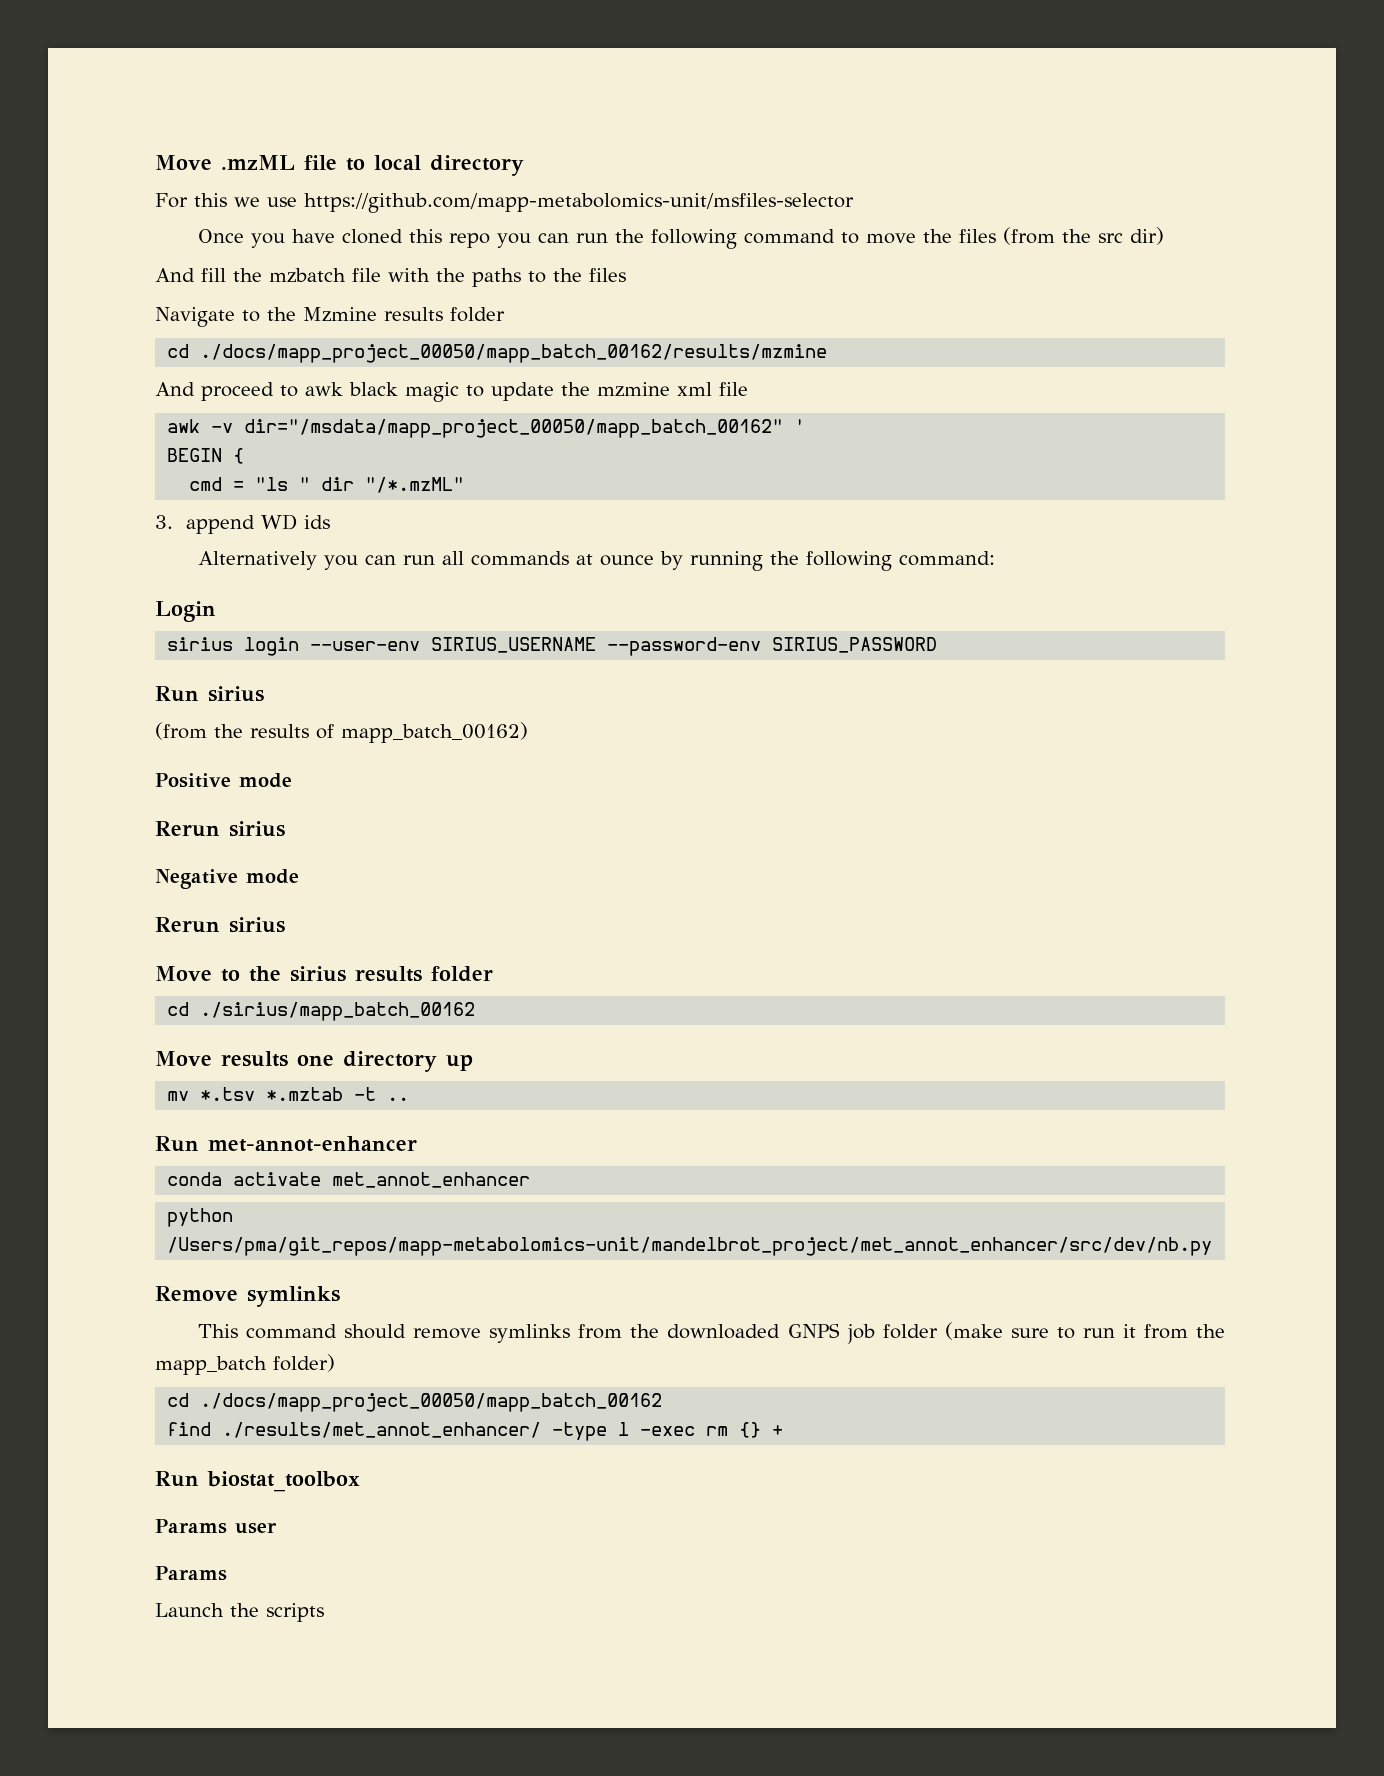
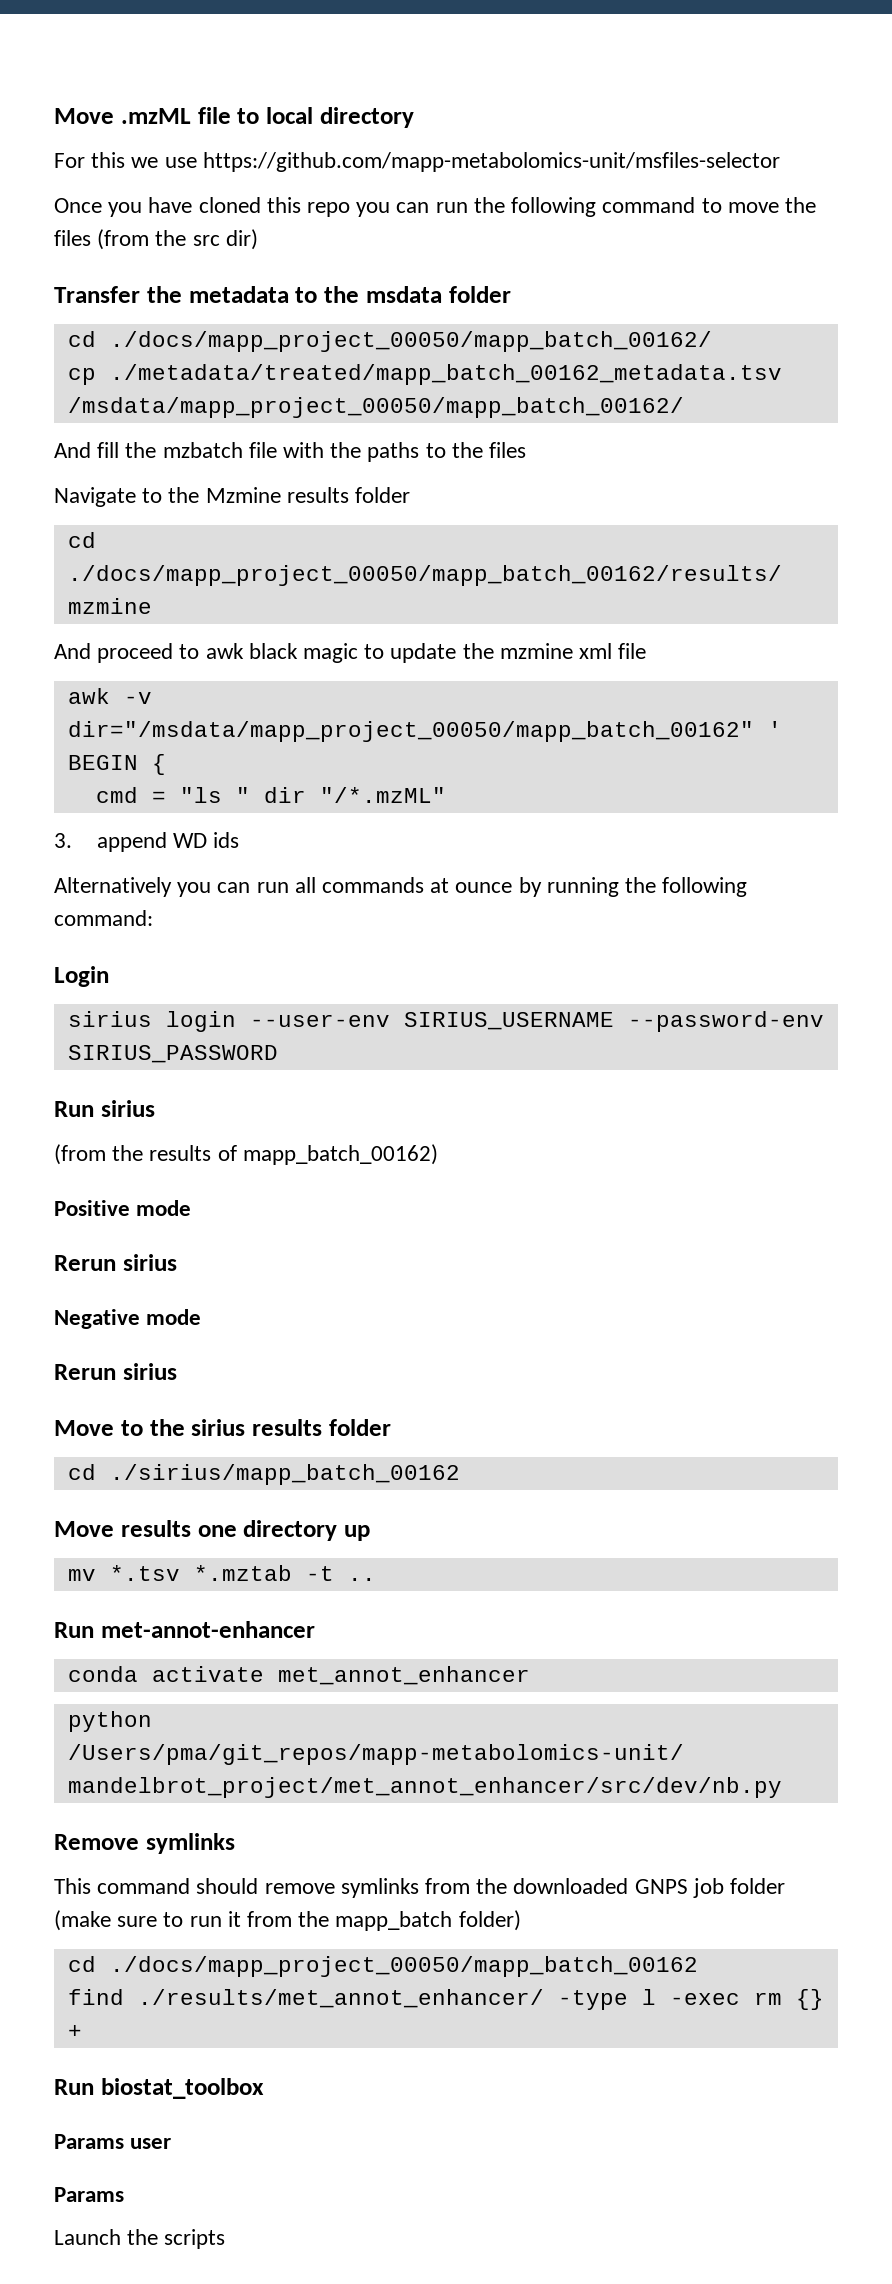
(1165, 236) none -> [54,286,511,303] [67,331,712,352] [67,364,782,385] [67,397,684,418] // Transfer the metadata to the msdata folder // cd ./docs/mapp_project_00050/mapp_batch_00162/ // cp ./metadata/treated/mapp_batch_00162_metadata.tsv /msdata/mapp_project_00050/mapp_batch_00162/

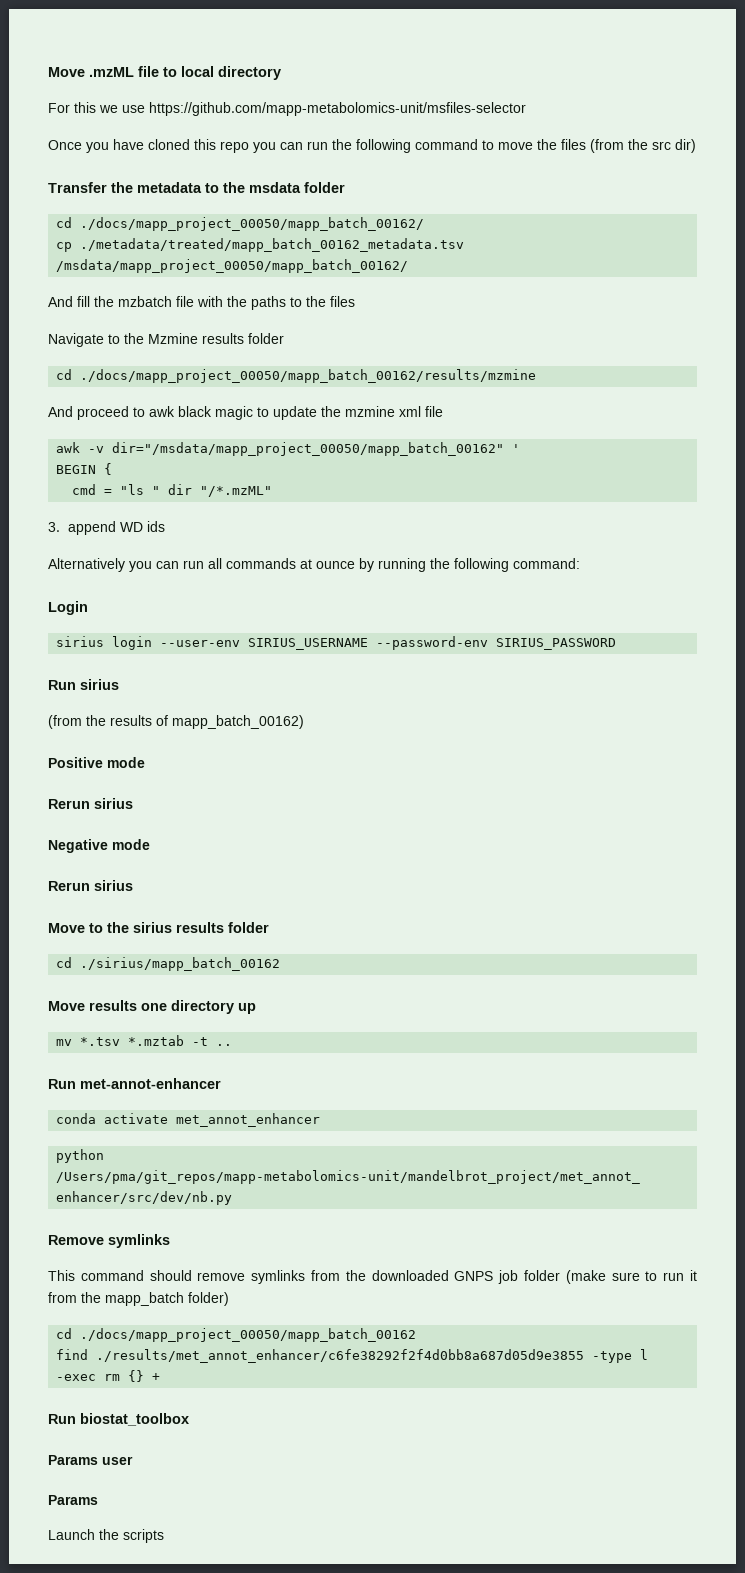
[137,1989,544,2008] ./results/met_annot_enhancer/ -> [96,1349,585,1363] ./results/met_annot_enhancer/c6fe38292f2f4d0bb8a687d05d9e3855

